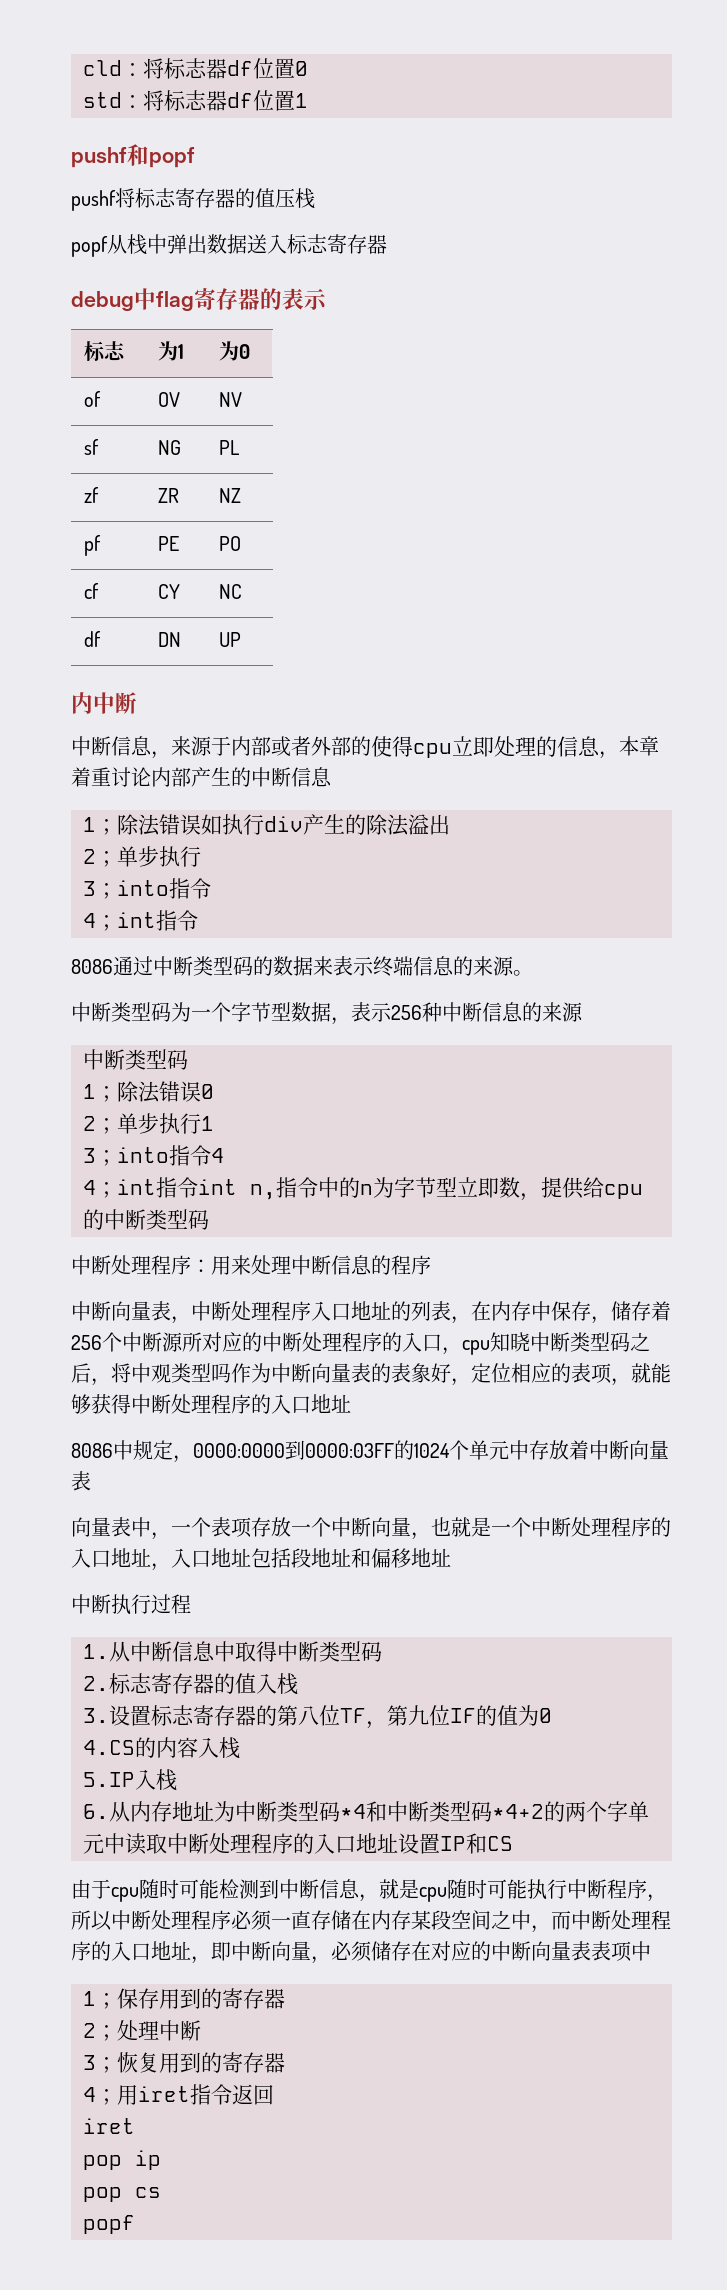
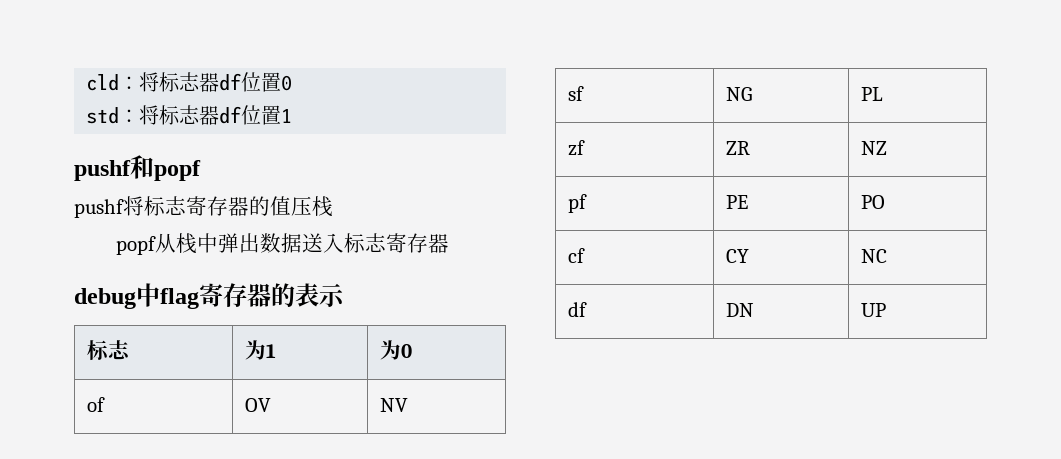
[71,692,137,714] [71,736,659,759] [71,767,332,787] [83,814,450,836] [83,846,201,867] [83,878,211,899] [83,910,198,931] [71,956,533,977] [71,1002,583,1025] [83,1049,188,1070] [83,1081,214,1103] [83,1113,214,1134] [83,1145,224,1166] [83,1177,643,1201] [83,1209,209,1230] [71,1255,431,1275] [71,1301,671,1324] [71,1332,650,1355] [71,1363,671,1386] [71,1394,351,1414] [71,1440,669,1463] [71,1471,91,1491] [71,1517,671,1540] [71,1548,451,1571] [71,1594,191,1615] [83,1641,382,1662] [83,1673,298,1695] [83,1705,552,1729] [83,1737,240,1759] [83,1769,177,1791] [83,1801,649,1822] [83,1833,513,1855] [71,1879,667,1902] [71,1910,671,1933] [71,1941,651,1964] [83,1988,285,2009] [83,2020,201,2041] [83,2052,285,2073] [83,2084,274,2105] [83,2118,135,2134] [83,2150,161,2170] [83,2187,161,2202] [83,2215,135,2234] // 内中断 // 中断信息，来源于内部或者外部的使得cpu立即处理的信息，本章着重讨论内部产生的中断信息 // 1；除法错误如执行div产生的除法溢出 // 2；单步执行 // 3；into指令 // 4；int指令 // 8086通过中断类型码的数据来表示终端信息的来源。 // 中断类型码为一个字节型数据，表示256种中断信息的来源 // 中断类型码 // 1；除法错误0 // 2；单步执行1 // 3；into指令4 // 4；int指令int n,指令中的n为字节型立即数，提供给cpu的中断类型码 // 中断处理程序：用来处理中断信息的程序 // 中断向量表，中断处理程序入口地址的列表，在内存中保存，储存着256个中断源所对应的中断处理程序的入口，cpu知晓中断类型码之后，将中观类型吗作为中断向量表的表象好，定位相应的表项，就能够获得中断处理程序的入口地址 // 8086中规定，0000:0000到0000:03FF的1024个单元中存放着中断向量表 // 向量表中，一个表项存放一个中断向量，也就是一个中断处理程序的入口地址，入口地址包括段地址和偏移地址 // 中断执行过程 // 1.从中断信息中取得中断类型码 // 2.标志寄存器的值入栈 // 3.设置标志寄存器的第八位TF，第九位IF的值为0 // 4.CS的内容入栈 // 5.IP入栈 // 6.从内存地址为中断类型码*4和中断类型码*4+2的两个字单元中读取中断处理程序的入口地址设置IP和CS // 由于cpu随时可能检测到中断信息，就是cpu随时可能执行中断程序，所以中断处理程序必须一直存储在内存某段空间之中，而中断处理程序的入口地址，即中断向量，必须储存在对应的中断向量表表项中 // 1；保存用到的寄存器 // 2；处理中断 // 3；恢复用到的寄存器 // 4；用iret指令返回 // iret // pop ip // pop cs // popf -> (887, 310) none

